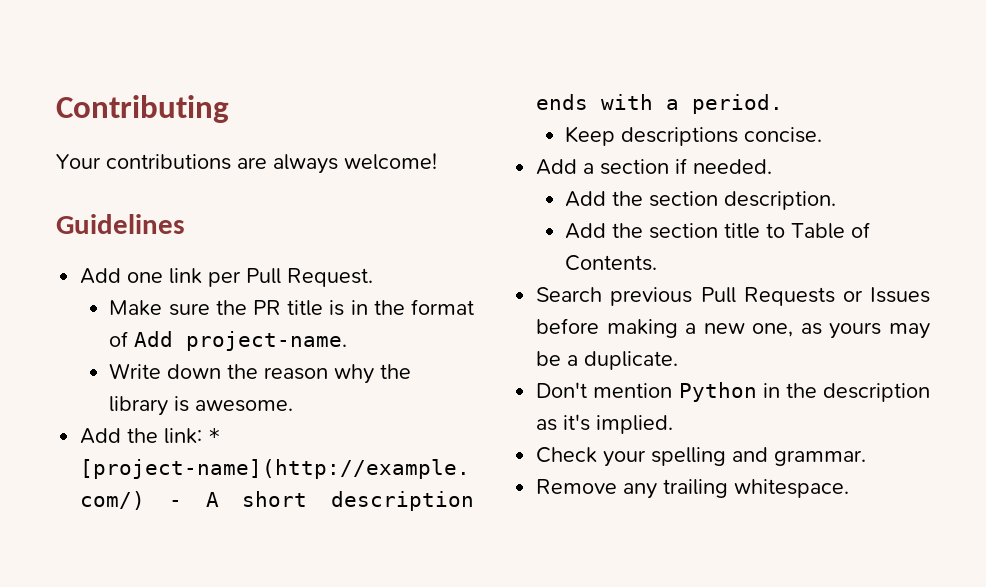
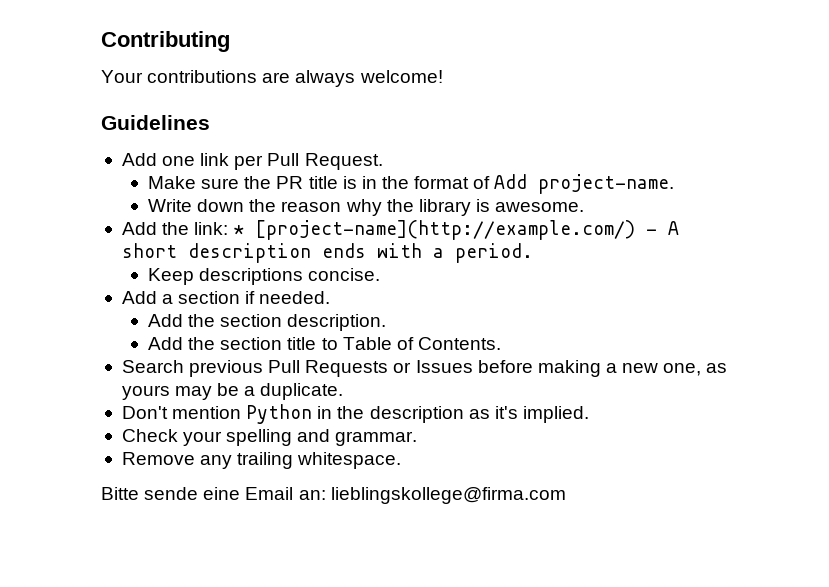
(850, 488) none -> [101,487,566,504] // Bitte sende eine Email an: lieblingskollege@firma.com

